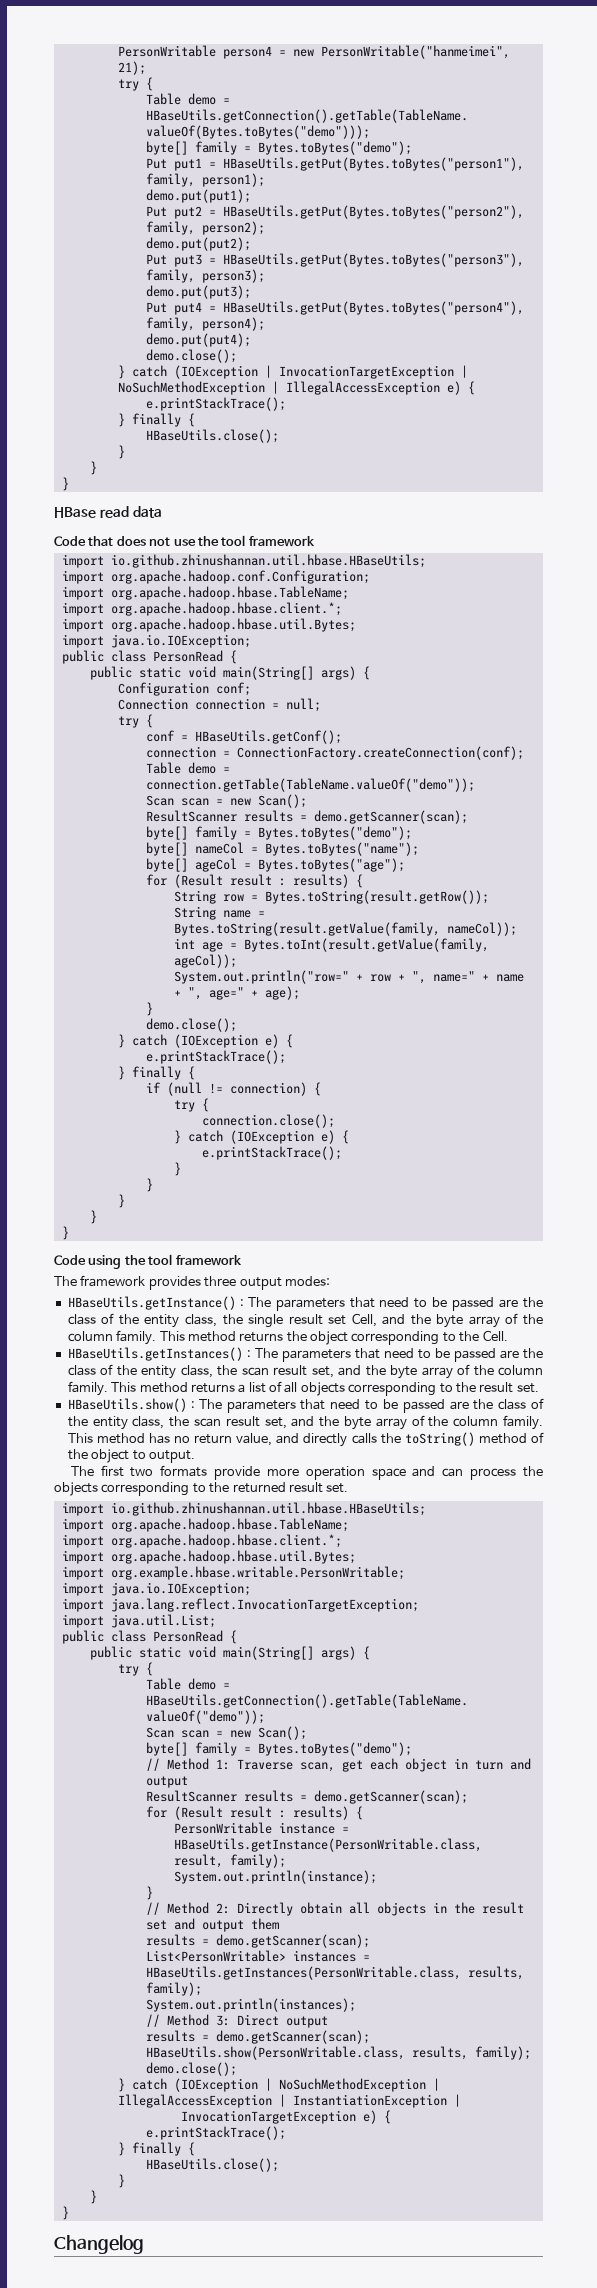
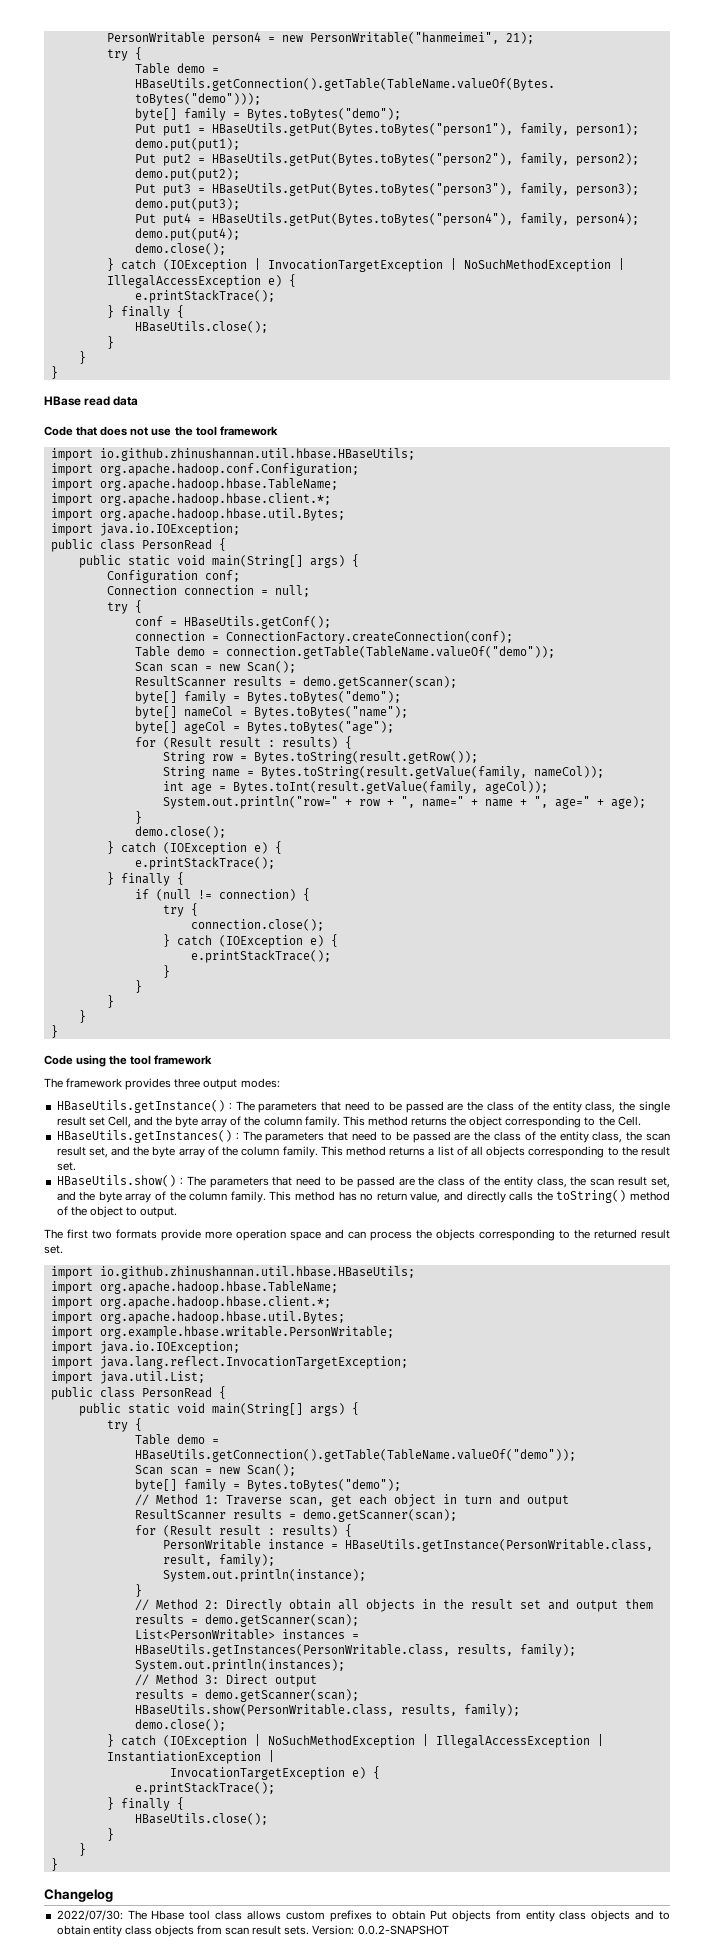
(144, 2244) none -> [56,1910,670,1922] [56,1925,449,1937] // 2022/07/30: The Hbase tool class allows custom prefixes to obtain Put objects from entity class objects and to obtain entity class objects from scan result sets. Version: 0.0.2-SNAPSHOT

